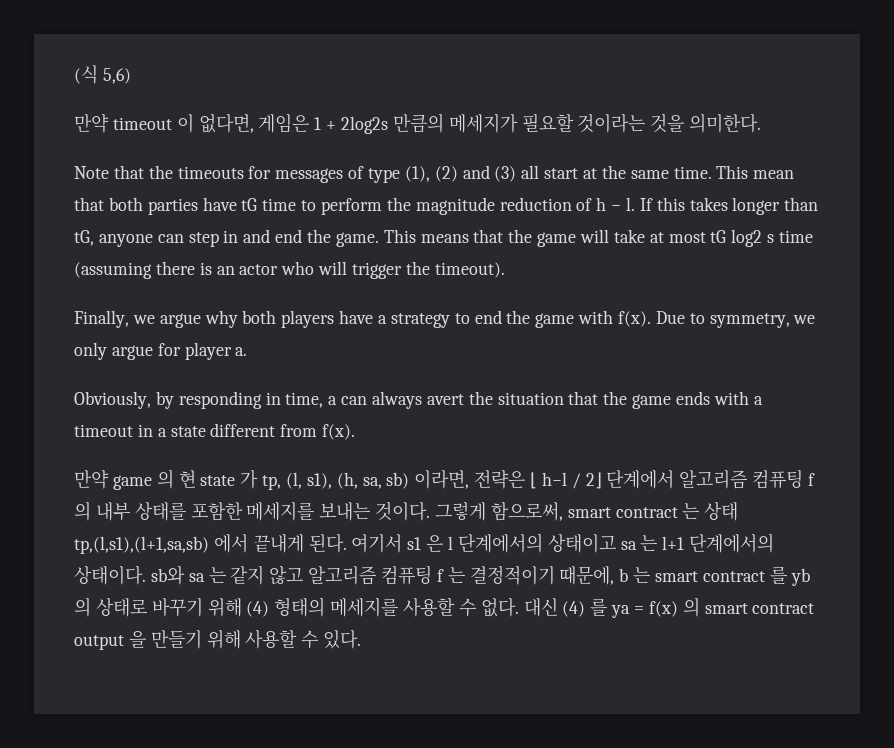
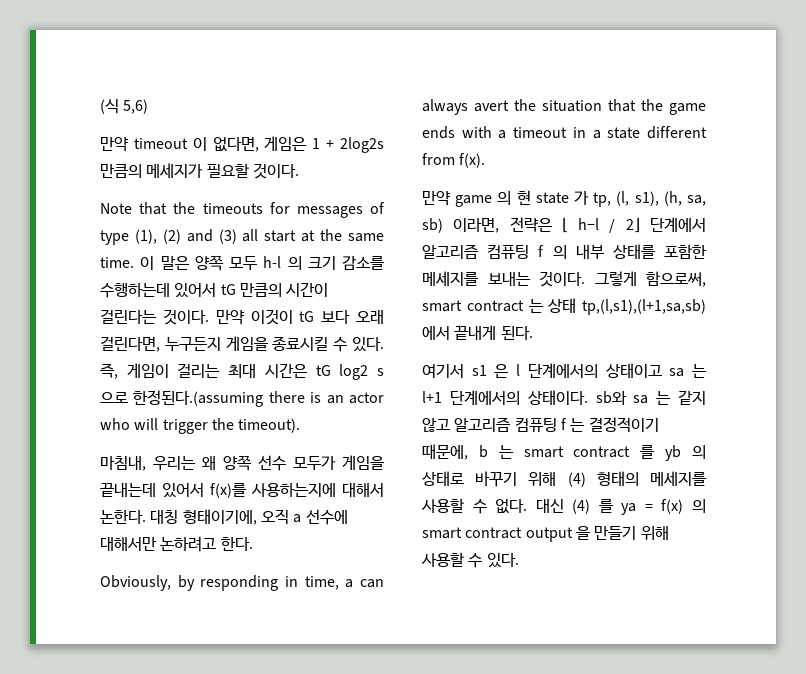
[577,113,762,133] 것이라는 것을 의미한다. -> [252,163,299,179] 것이다.
[716,165,795,179] [74,197,819,215] [74,229,706,247] This mean that both parties have tG time to perform the magnitude reduction of h − l. If this takes longer than tG, anyone can step in and end the game. This means that the game will take at most -> [140,255,385,271] [100,282,329,298] [100,309,384,325] [100,336,384,352] [100,363,308,379] 이 말은 양쪽 모두 h-l 의 크기 감소를 수행하는데 있어서 tG 만큼의 시간이 걸린다는 것이다. 만약 이것이 tG 보다 오래 걸린다면, 누구든지 게임을 종료시킬 수 있다. 즉, 게임이 걸리는 최대 시간은
[779,230,814,243] [74,262,152,279] time (assuming -> [100,390,264,407] 으로 한정된다.(assuming
[74,310,816,328] [74,342,248,360] Finally, we argue why both players have a strategy to end the game with f(x). Due to symmetry, we only argue for player a. -> [100,455,385,471] [100,482,384,498] [100,509,348,525] [100,536,253,552] 마침내, 우리는 왜 양쪽 선수 모두가 게임을 끝내는데 있어서 f(x)를 사용하는지에 대해서 논한다. 대칭 형태이기에, 오직 a 선수에 대해서만 논하려고 한다.
(347, 543) none -> (533, 333) //

